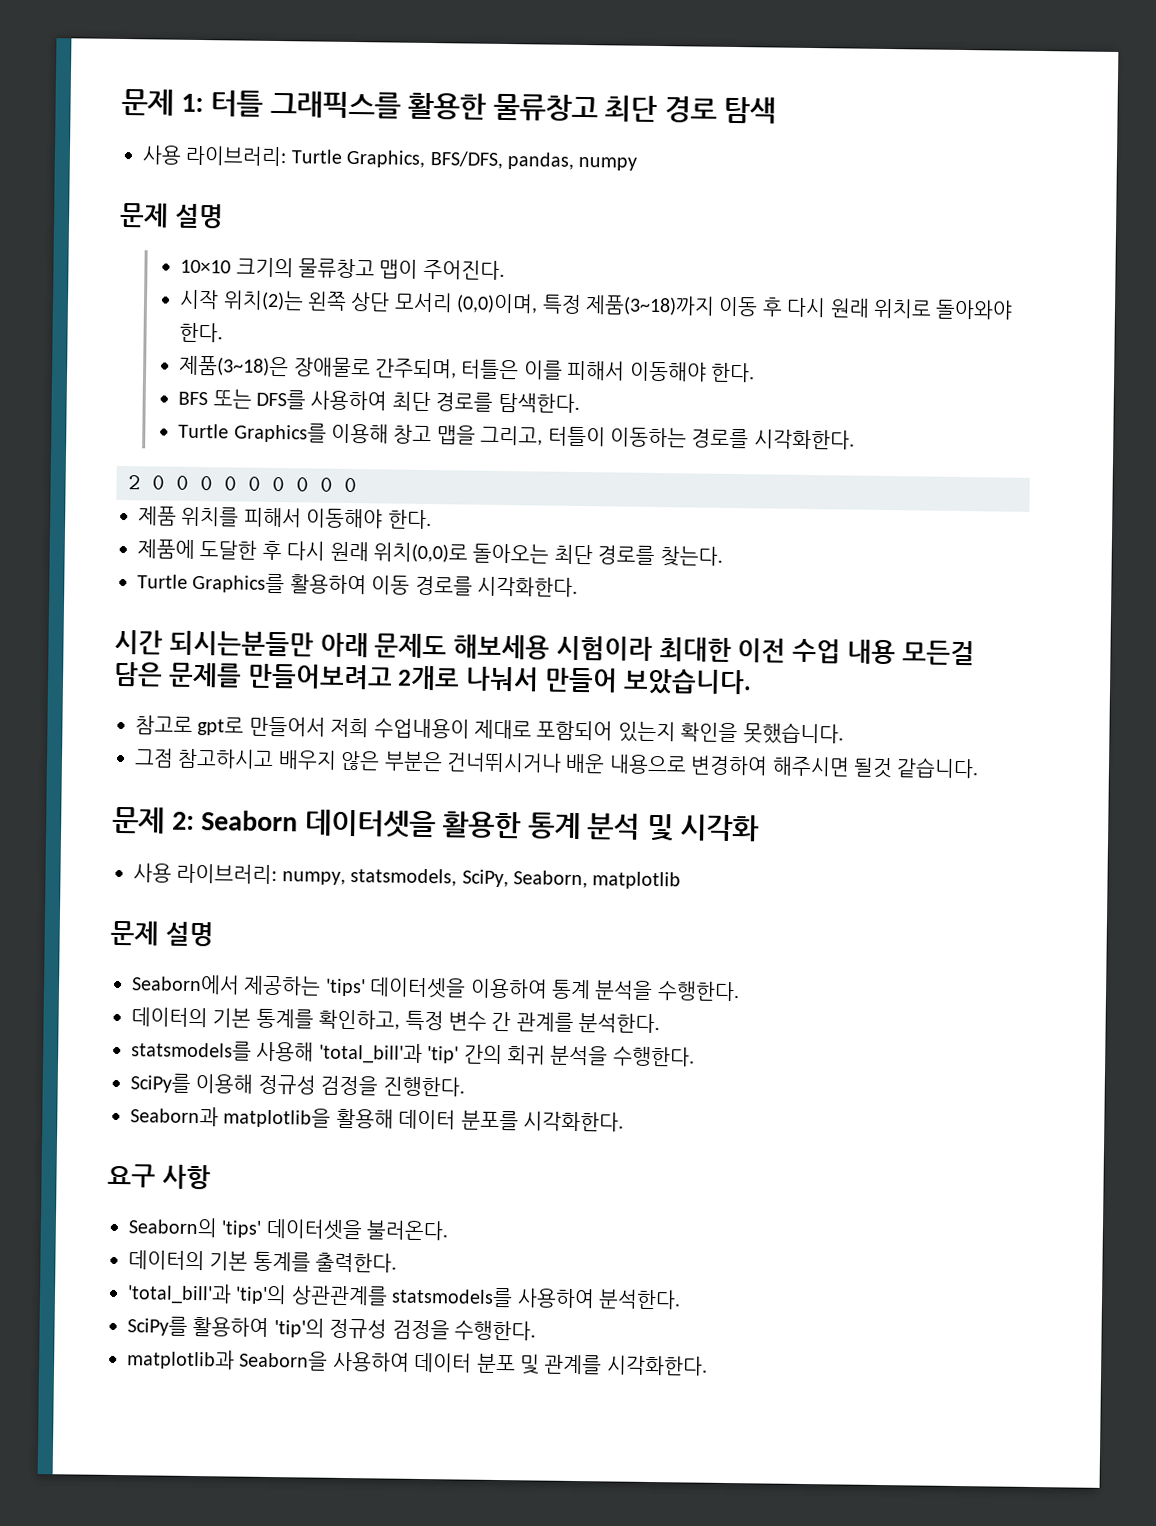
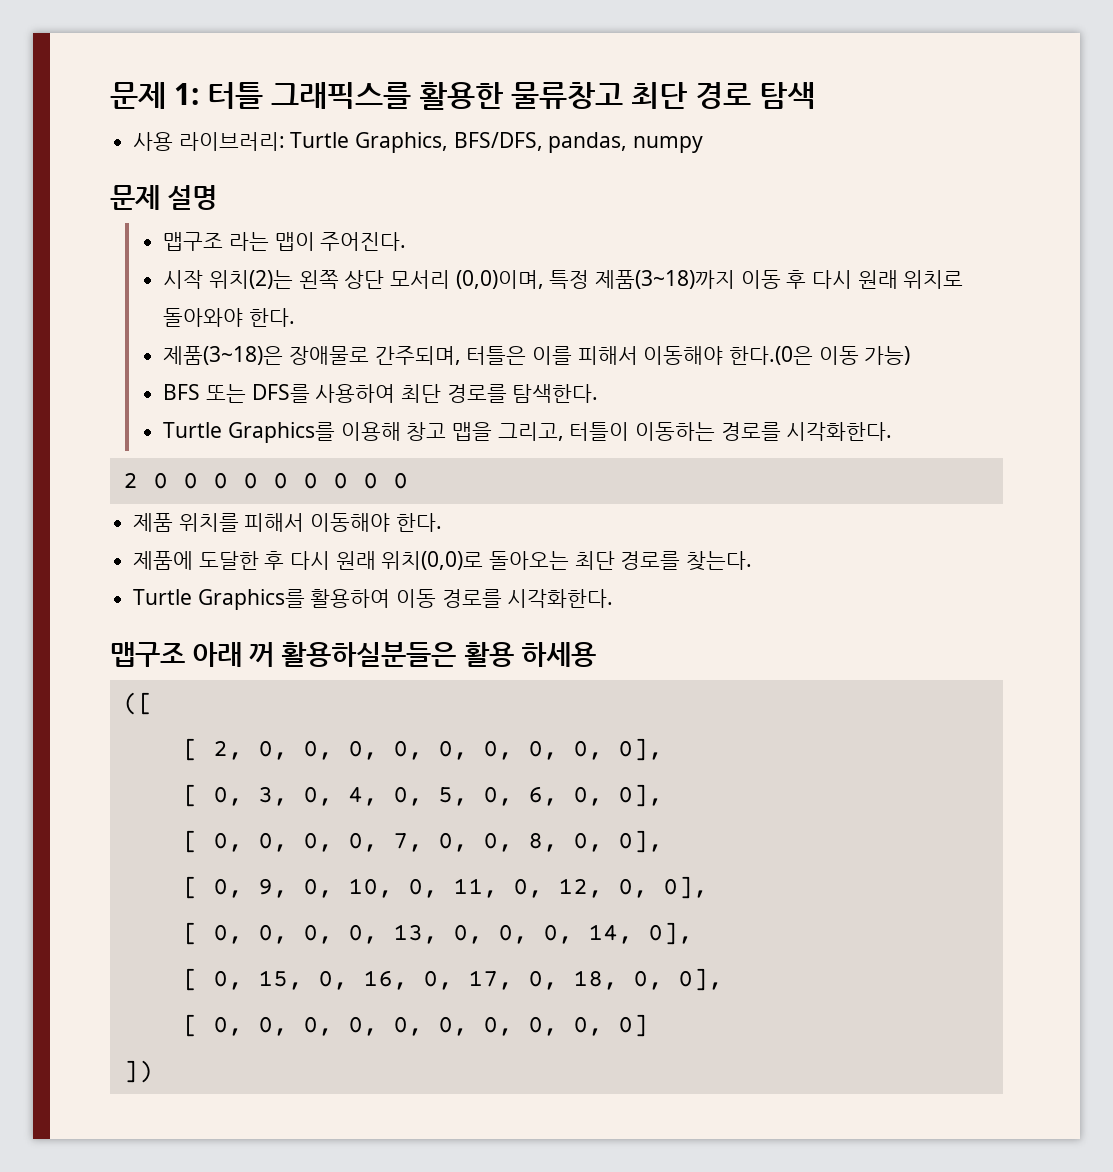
[180,257,375,279] 10×10 크기의 물류창고 -> [163,232,269,251] 맵구조 라는
[710,362,755,383] 한다. -> [728,346,911,365] 한다.(0은 이동 가능)
[114,629,975,666] [113,661,752,696] [135,715,844,745] [134,748,980,779] [112,806,761,842] [133,863,682,890] [110,920,214,947] [131,974,740,1002] [131,1007,661,1034] [131,1040,695,1067] [130,1073,465,1097] [130,1106,624,1132] [107,1163,211,1190] [128,1217,449,1241] [128,1250,398,1273] [127,1283,681,1310] [127,1316,536,1341] [127,1349,708,1376] 시간 되시는분들만 아래 문제도 해보세용 시험이라 최대한 이전 수업 내용 모든걸 담은 문제를 만들어보려고 2개로 나눠서 만들어 보았습니다. // 참고로 gpt로 만들어서 저희 수업내용이 제대로 포함되어 있는지 확인을 못했습니다. // 그점 참고하시고 배우지 않은 부분은 건너뛰시거나 배운 내용으로 변경하여 해주시면 될것 같습니다. // 문제 2: Seaborn 데이터셋을 활용한 통계 분석 및 시각화 // 사용 라이브러리: numpy, statsmodels, SciPy, Seaborn, matplotlib // 문제 설명 // Seaborn에서 제공하는 'tips' 데이터셋을 이용하여 통계 분석을 수행한다. // 데이터의 기본 통계를 확인하고, 특정 변수 간 관계를 분석한다. // statsmodels를 사용해 'total_bill'과 'tip' 간의 회귀 분석을 수행한다. // SciPy를 이용해 정규성 검정을 진행한다. // Seaborn과 matplotlib을 활용해 데이터 분포를 시각화한다. // 요구 사항 // Seaborn의 'tips' 데이터셋을 불러온다. // 데이터의 기본 통계를 출력한다. // 'total_bill'과 'tip'의 상관관계를 statsmodels를 사용하여 분석한다. // SciPy를 활용하여 'tip'의 정규성 검정을 수행한다. // matplotlib과 Seaborn을 사용하여 데이터 분포 및 관계를 시각화한다. -> [110,642,596,667] [122,692,153,715] [182,738,663,761] [182,784,663,807] [182,830,663,853] [182,876,708,899] [182,922,693,945] [182,968,723,991] [182,1014,648,1037] [122,1060,153,1083] 맵구조 아래 꺼 활용하실분들은 활용 하세용 // ([ // [ 2, 0, 0, 0, 0, 0, 0, 0, 0, 0], // [ 0, 3, 0, 4, 0, 5, 0, 6, 0, 0], // [ 0, 0, 0, 0, 7, 0, 0, 8, 0, 0], // [ 0, 9, 0, 10, 0, 11, 0, 12, 0, 0], // [ 0, 0, 0, 0, 13, 0, 0, 0, 14, 0], // [ 0, 15, 0, 16, 0, 17, 0, 18, 0, 0], // [ 0, 0, 0, 0, 0, 0, 0, 0, 0, 0] // ])

